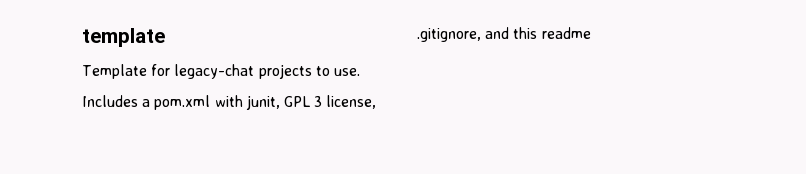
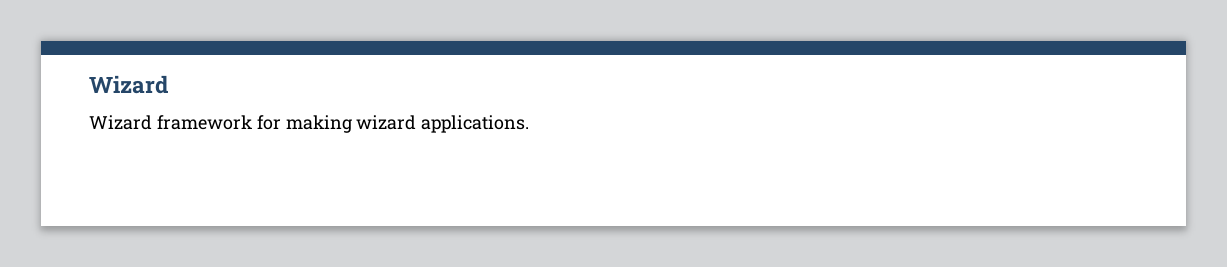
[82,28,165,47] [82,64,360,79] [82,95,377,110] [417,27,591,42] template // Template for legacy-chat projects to use. // Includes a pom.xml with junit, GPL 3 license, .gitignore, and this readme -> [89,75,168,94] [89,115,530,133] Wizard // Wizard framework for making wizard applications.

